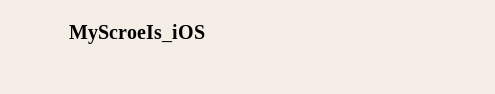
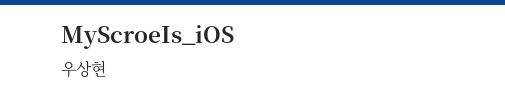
(205, 34) none -> [61,60,106,78] // 우상현

